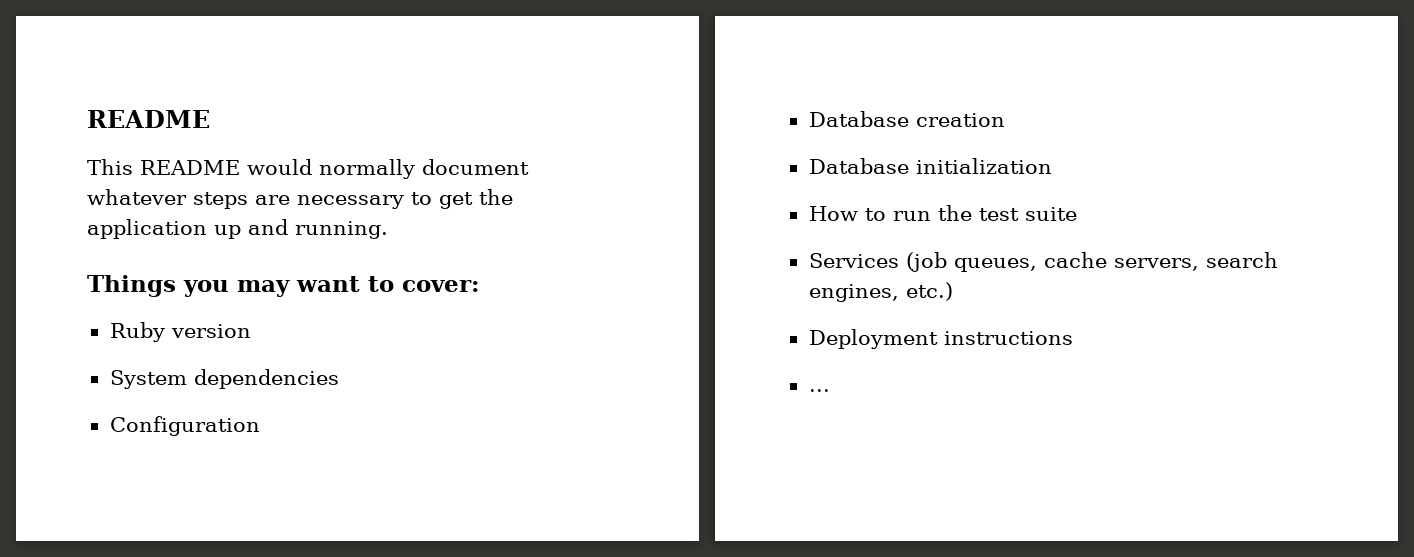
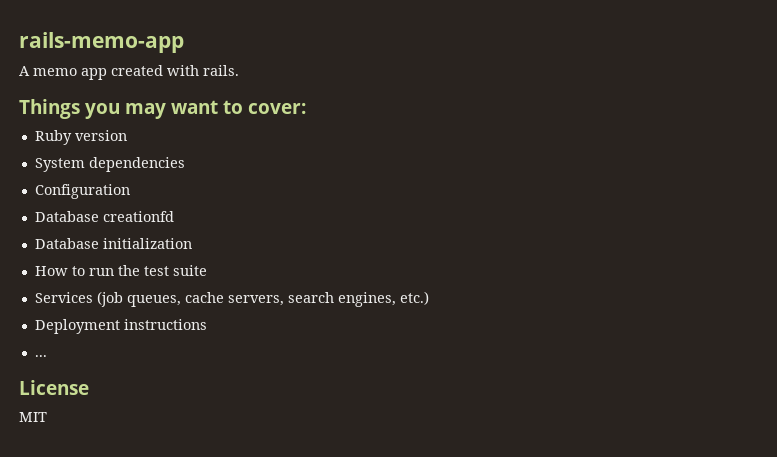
[87,110,210,128] [87,159,529,179] [87,189,513,209] [87,219,388,239] README // This README would normally document whatever steps are necessary to get the application up and running. -> [19,32,184,53] [19,65,239,80] rails-memo-app // A memo app created with rails.
[915,113,1005,127] creation -> [102,211,174,222] creationfd
(830, 390) none -> [19,380,89,395] [19,412,47,422] // License // MIT

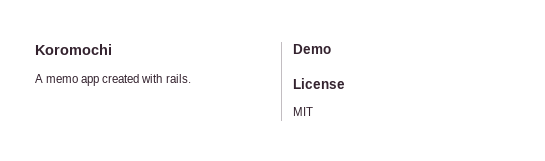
[19,32,184,53] rails-memo-app -> [35,44,112,55] Koromochi
[19,99,306,119] [34,130,127,145] [34,157,185,172] [34,184,130,199] [34,211,174,222] [34,238,192,249] [34,265,207,276] [34,291,429,307] [34,319,207,334] [34,355,47,357] Things you may want to cover: // Ruby version // System dependencies // Configuration // Database creationfd // Database initialization // How to run the test suite // Services (job queues, cache servers, search engines, etc.) // Deployment instructions // ... -> [293,44,331,54] Demo

